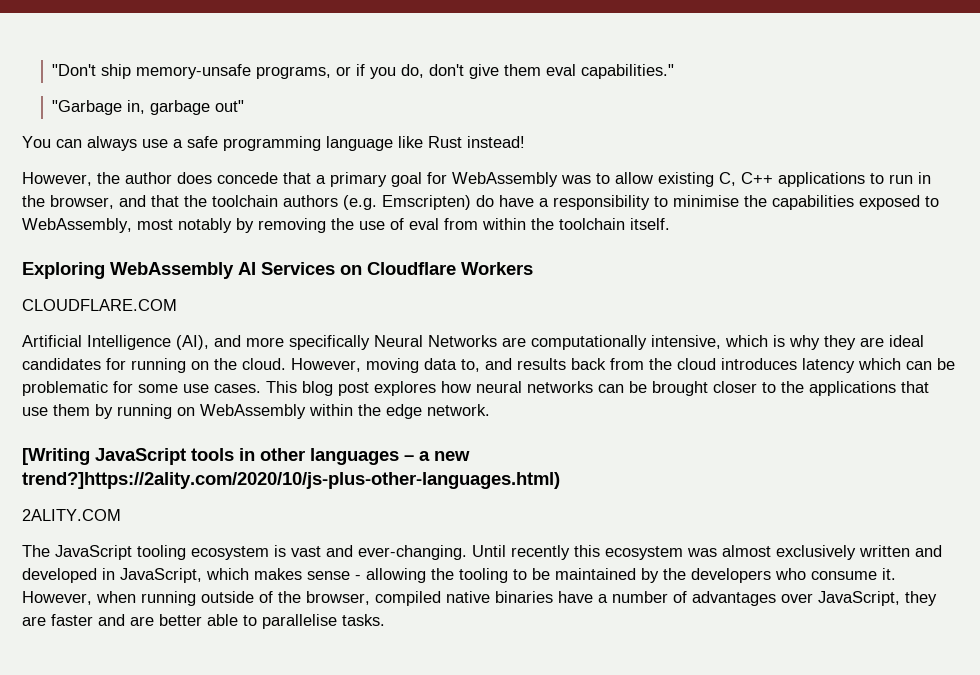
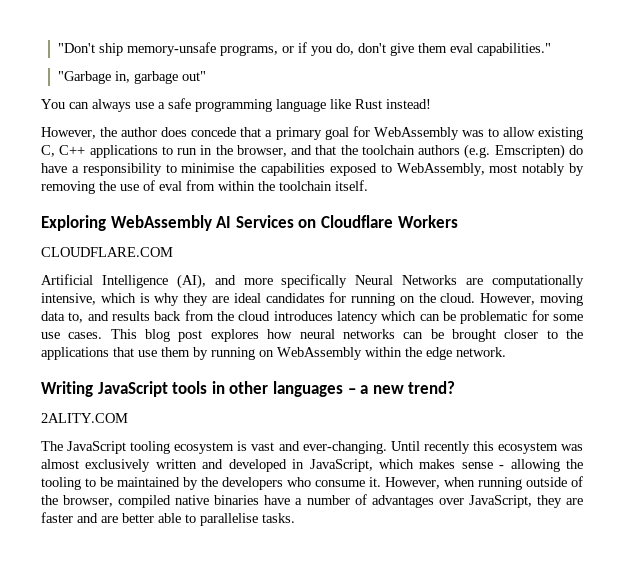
[22,448,90,465] [Writing -> [41,381,93,397] Writing
[22,472,560,489] trend?]https://2ality.com/2020/10/js-plus-other-languages.html) -> [408,381,456,394] trend?

